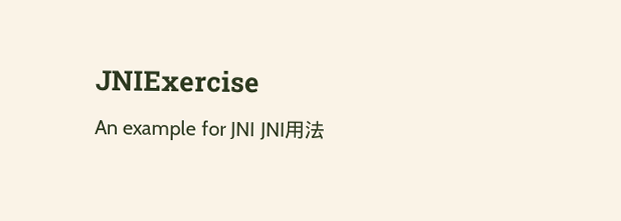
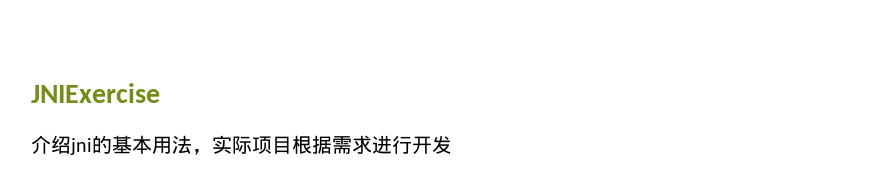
[94,119,325,141] An example for JNI JNI用法 -> [31,135,452,155] 介绍jni的基本用法，实际项目根据需求进行开发

